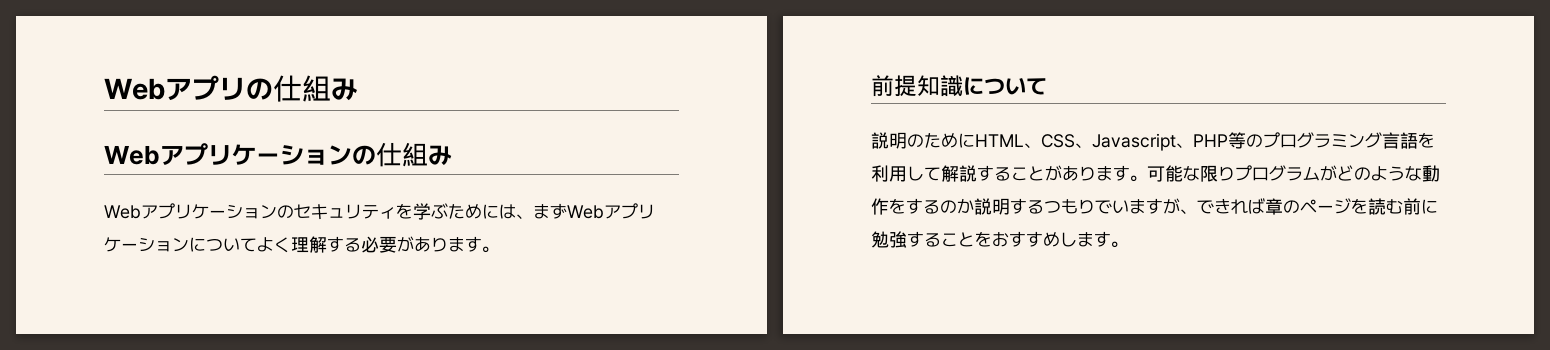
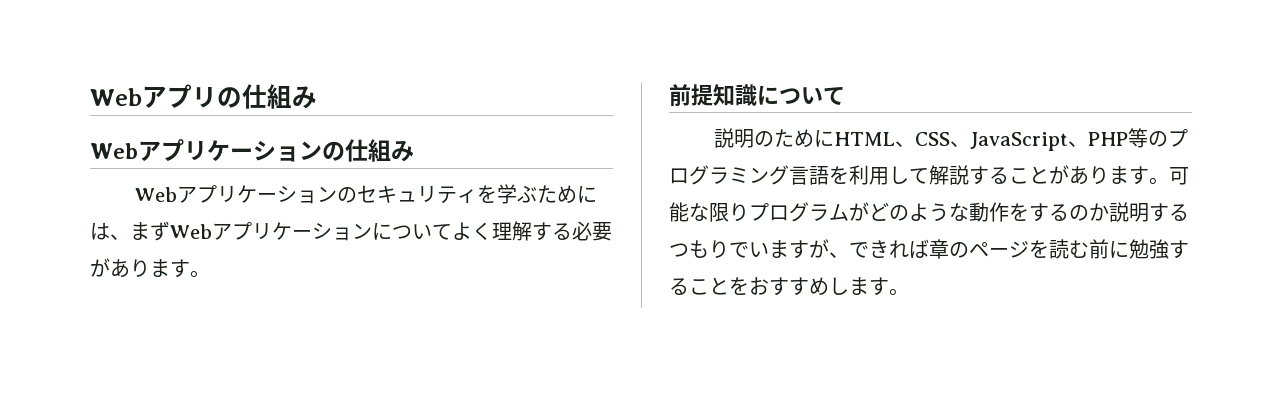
[1092,133,1176,151] Javascript -> [969,132,1068,151] JavaScript

